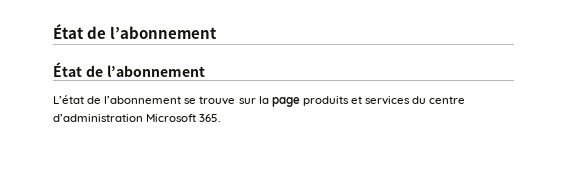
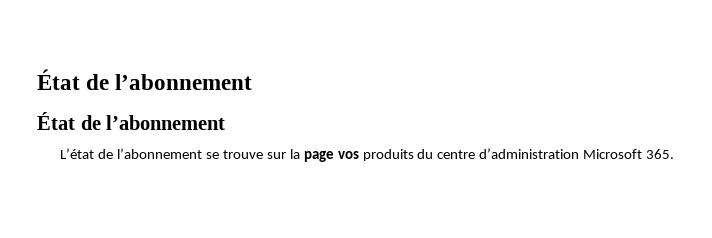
[302,96,411,106] produits et services -> [337,149,414,161] vos produits

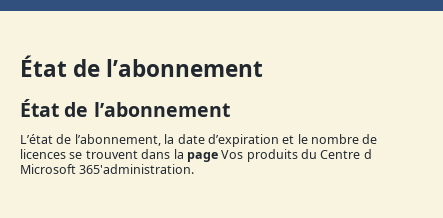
[117,148,286,159] l’abonnement se trouve sur -> [74,134,378,147] [20,149,171,159] l’abonnement, la date d’expiration et le nombre de licences se trouvent dans
[337,151,359,159] vos -> [221,150,244,159] Vos
[437,148,675,159] centre d’administration Microsoft 365. -> [320,149,372,159] [20,164,195,174] Centre d Microsoft 365'administration.

